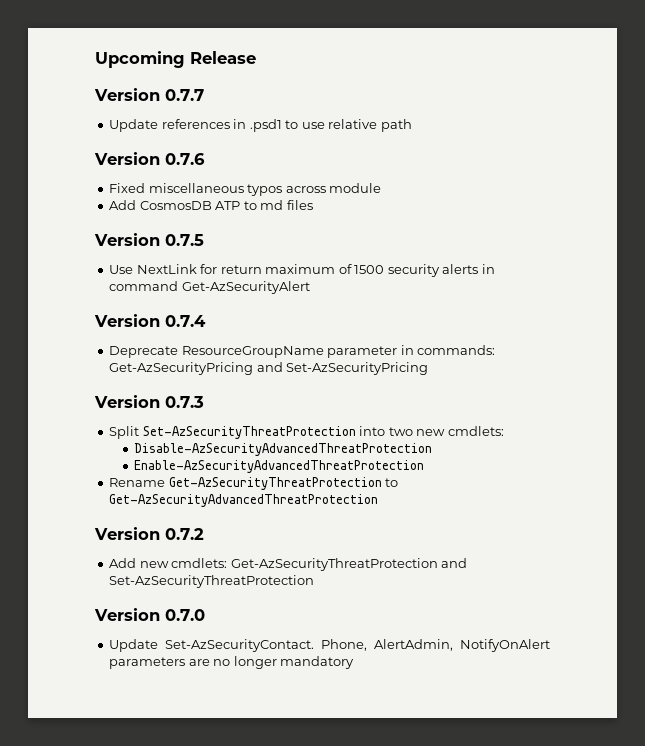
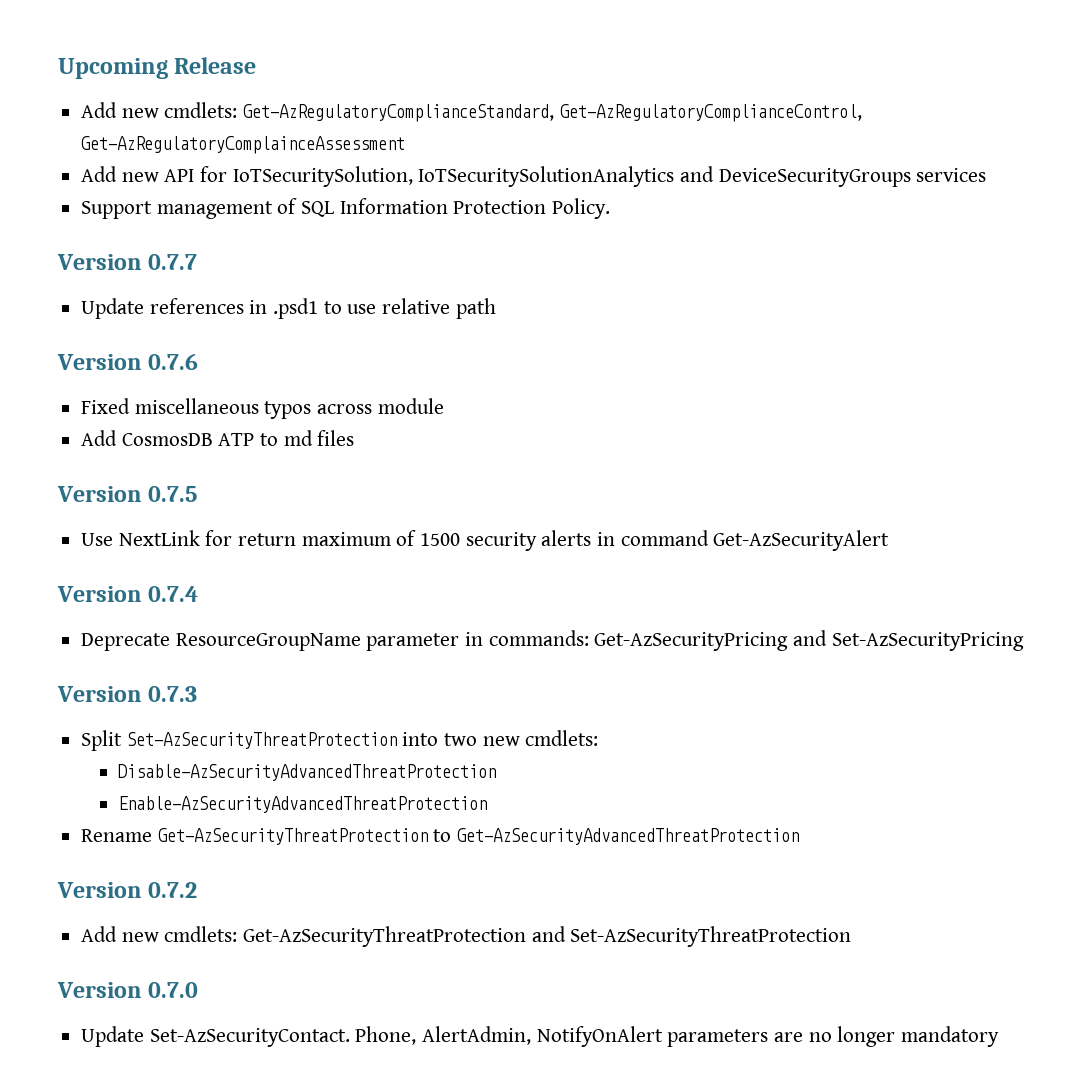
(256, 57) none -> [81,102,862,122] [81,136,406,154] [81,166,987,187] [81,198,611,219] // Add new cmdlets: Get-AzRegulatoryComplianceStandard, Get-AzRegulatoryComplianceControl, Get-AzRegulatoryComplainceAssessment // Add new API for IoTSecuritySolution, IoTSecuritySolutionAnalytics and DeviceSecurityGroups services // Support management of SQL Information Protection Policy.

